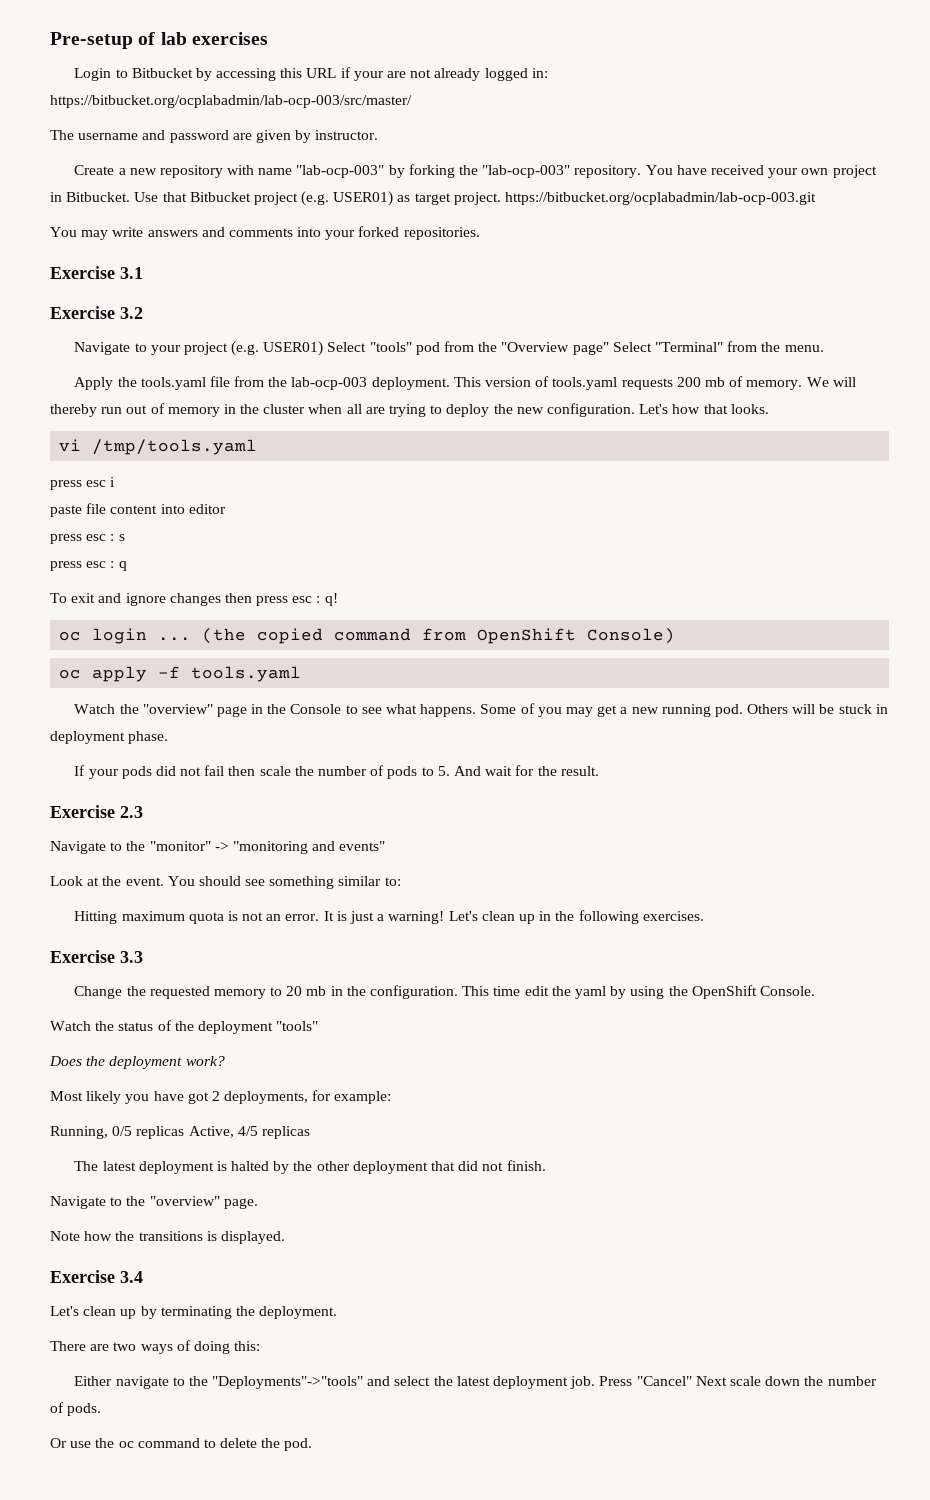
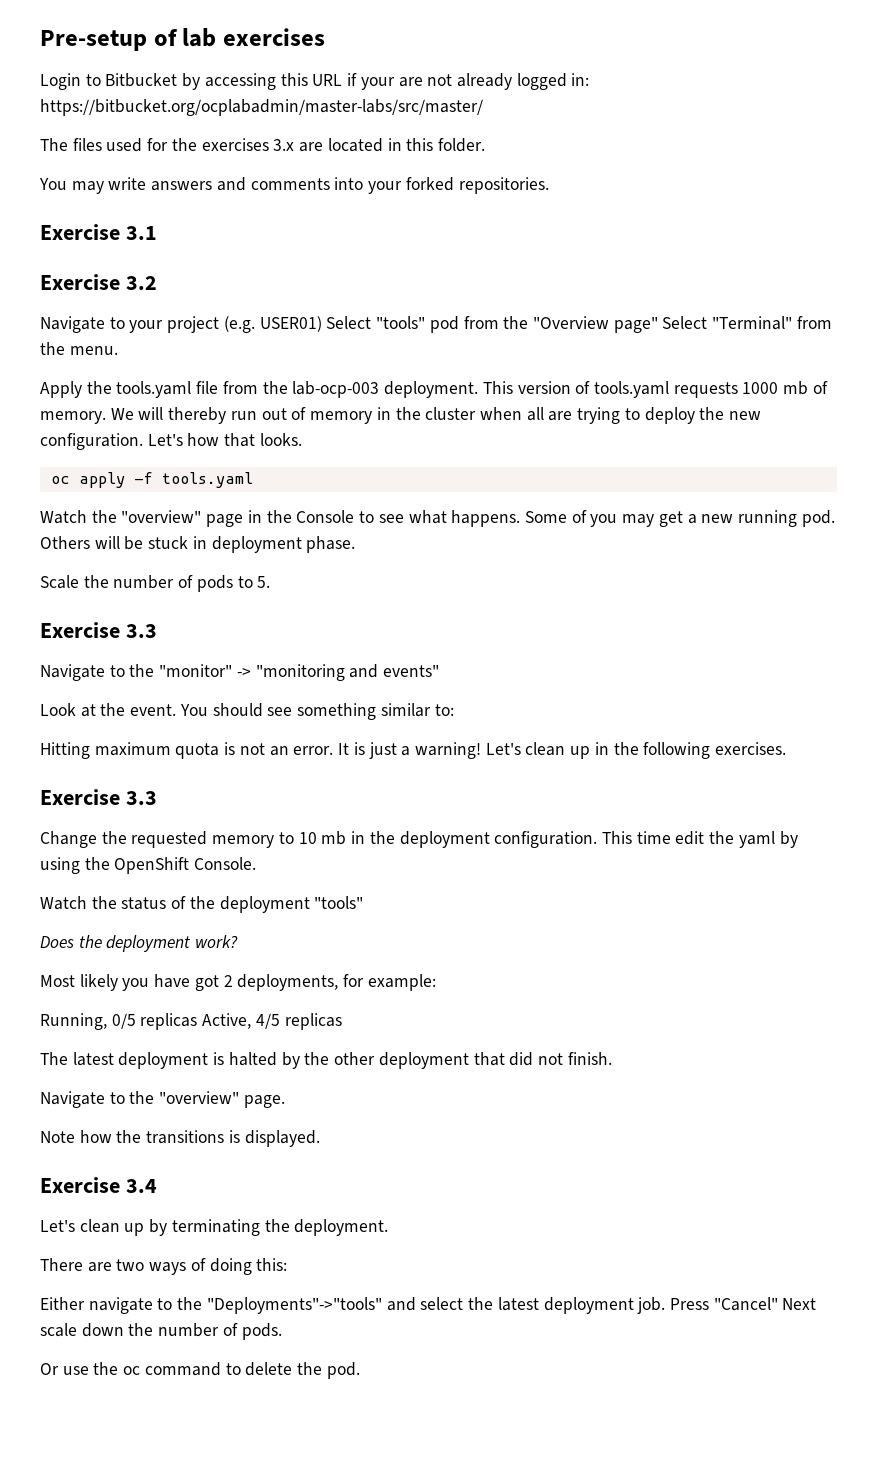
[50,95,412,108] [50,130,379,143] [74,164,877,178] [50,191,817,206] https://bitbucket.org/ocplabadmin/lab-ocp-003/src/master/ // The username and password are given by instructor. // Create a new repository with name "lab-ocp-003" by forking the "lab-ocp-003" repository. You have received your own project in Bitbucket. Use that Bitbucket project (e.g. USER01) as target project. https://bitbucket.org/ocplabadmin/lab-ocp-003.git -> [40,99,483,116] [40,138,485,152] https://bitbucket.org/ocplabadmin/master-labs/src/master/ // The files used for the exercises 3.x are located in this folder.
[676,377,701,387] 200 -> [742,382,779,394] 1000
[59,439,258,455] [50,477,116,490] [50,503,226,517] [50,534,125,544] [50,561,127,571] [50,593,338,606] [59,628,676,644] // vi /tmp/tools.yaml // press esc i // paste file content into editor // press esc : s // press esc : q // To exit and ignore changes then press esc : q! // oc login ... (the copied command from OpenShift Console) -> (302, 439) none
[74,765,291,779] If your pods did not fail then scale -> [40,575,79,589] Scale
[453,765,599,776] [50,805,143,818] And wait for the result. // Exercise 2.3 -> [40,622,157,638] // Exercise 3.3
[286,986,303,996] 20 -> [298,832,317,844] 10
(366, 991) none -> [399,831,490,848] deployment

